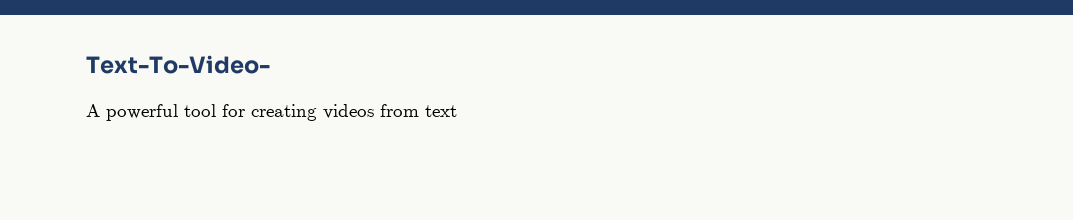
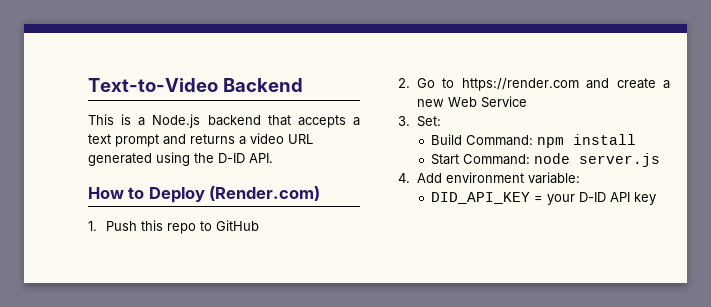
[86,55,270,74] [86,104,457,121] Text-To-Video- // A powerful tool for creating videos from text -> [88,78,303,92] [88,114,360,128] [88,133,313,147] [88,152,273,166] [88,186,321,203] [88,220,260,234] [398,78,670,91] [416,96,527,108] [398,116,441,127] [430,134,636,148] [430,153,660,167] [398,172,580,184] [430,192,656,205] Text-to-Video Backend // This is a Node.js backend that accepts a text prompt and returns a video URL generated using the D-ID API. // How to Deploy (Render.com) // 1. Push this repo to GitHub // 2. Go to https://render.com and create a new Web Service // 3. Set: // Build Command: npm install // Start Command: node server.js // 4. Add environment variable: // DID_API_KEY = your D-ID API key

